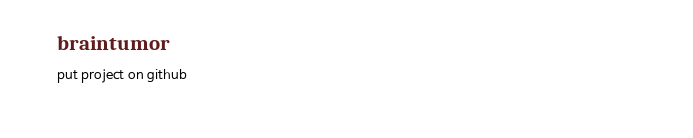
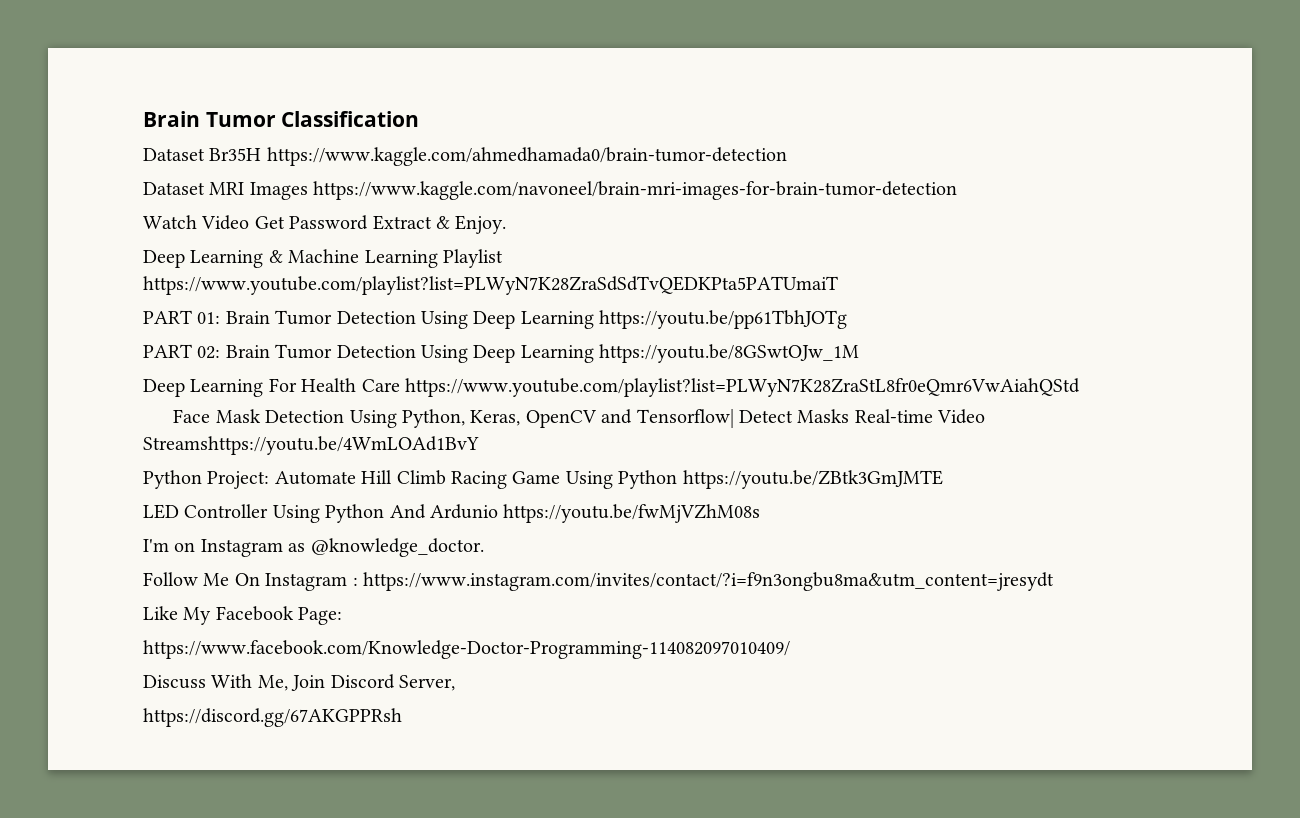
[57,35,170,50] [57,69,188,83] braintumor // put project on github -> [143,111,420,127] [143,147,787,166] [143,181,958,200] [143,215,507,234] [143,249,503,268] [143,276,838,295] [143,310,848,329] [143,344,860,363] [143,378,1080,397] [173,409,986,428] [143,436,479,455] [143,470,943,489] [143,504,761,523] [143,538,484,557] [143,572,1054,591] [143,606,343,625] [143,640,790,659] [143,674,455,691] [143,708,402,727] Brain Tumor Classification // Dataset Br35H https://www.kaggle.com/ahmedhamada0/brain-tumor-detection // Dataset MRI Images https://www.kaggle.com/navoneel/brain-mri-images-for-brain-tumor-detection // Watch Video Get Password Extract & Enjoy. // Deep Learning & Machine Learning Playlist https://www.youtube.com/playlist?list=PLWyN7K28ZraSdSdTvQEDKPta5PATUmaiT // PART 01: Brain Tumor Detection Using Deep Learning https://youtu.be/pp61TbhJOTg // PART 02: Brain Tumor Detection Using Deep Learning https://youtu.be/8GSwtOJw_1M // Deep Learning For Health Care https://www.youtube.com/playlist?list=PLWyN7K28ZraStL8fr0eQmr6VwAiahQStd // Face Mask Detection Using Python, Keras, OpenCV and Tensorflow| Detect Masks Real-time Video Streamshttps://youtu.be/4WmLOAd1BvY // Python Project: Automate Hill Climb Racing Game Using Python https://youtu.be/ZBtk3GmJMTE // LED Controller Using Python And Ardunio https://youtu.be/fwMjVZhM08s // I'm on Instagram as @knowledge_doctor. // Follow Me On Instagram : https://www.instagram.com/invites/contact/?i=f9n3ongbu8ma&utm_content=jresydt // Like My Facebook Page: // https://www.facebook.com/Knowledge-Doctor-Programming-114082097010409/ // Discuss With Me, Join Discord Server, // https://discord.gg/67AKGPPRsh

